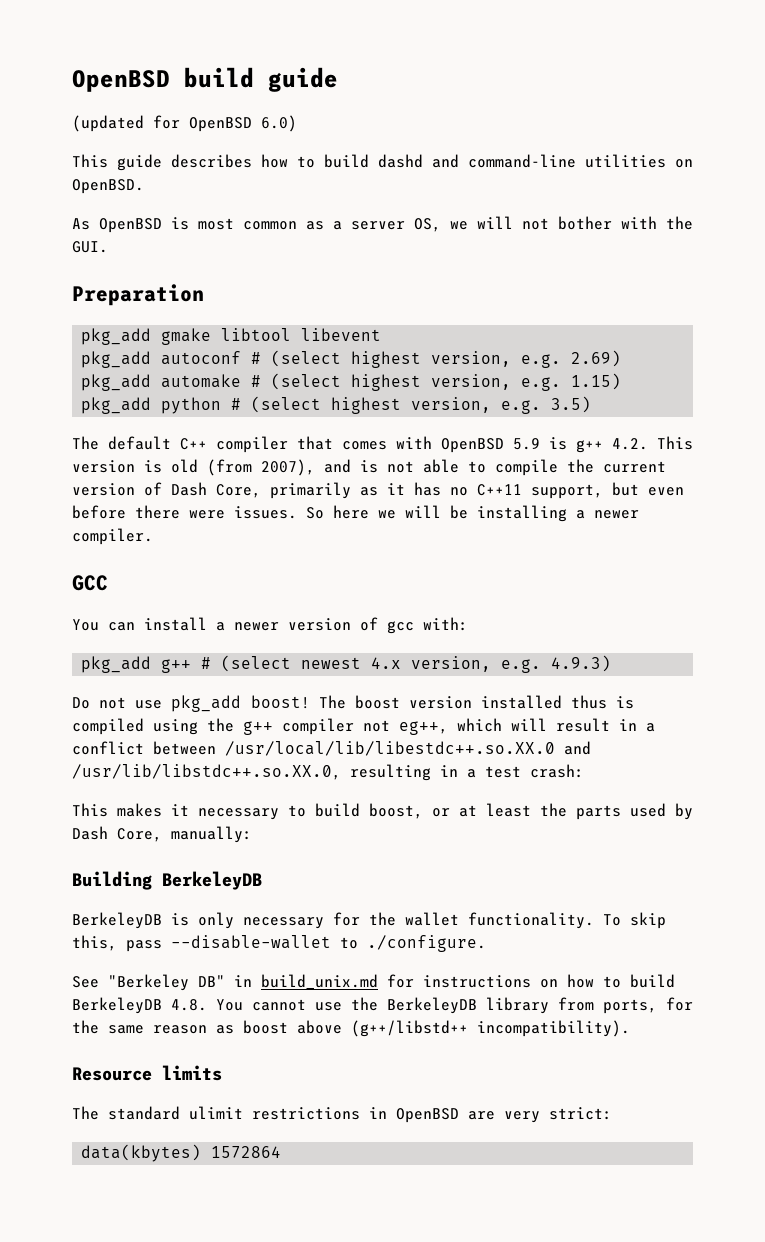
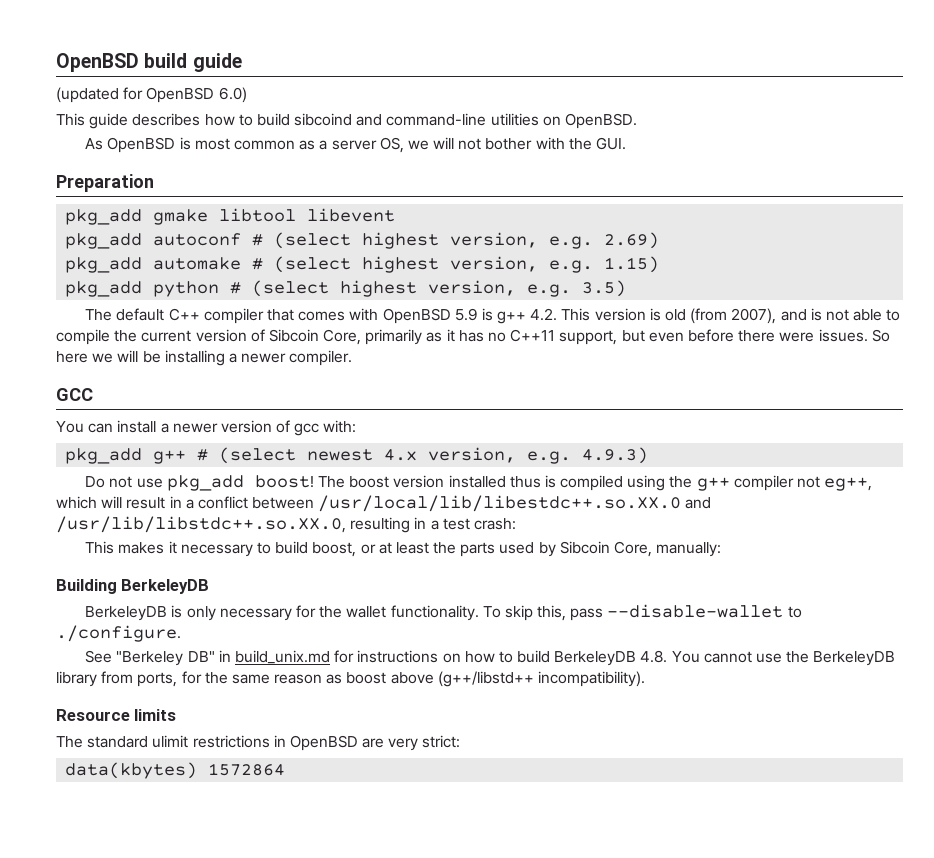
[378,154,423,168] dashd -> [294,113,353,126] sibcoind
[171,482,207,496] Dash -> [268,329,319,342] Sibcoin
[72,826,108,840] Dash -> [559,541,610,554] Sibcoin

